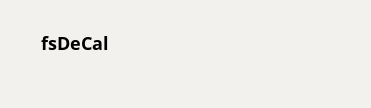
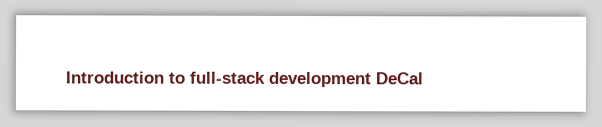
[41,36,109,50] fsDeCal -> [65,71,423,88] Introduction to full-stack development DeCal

